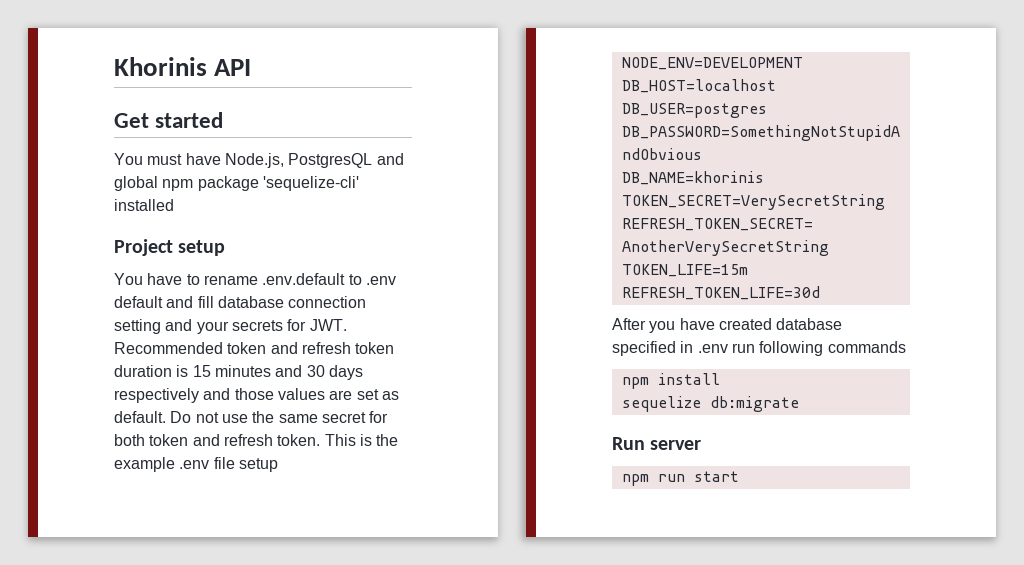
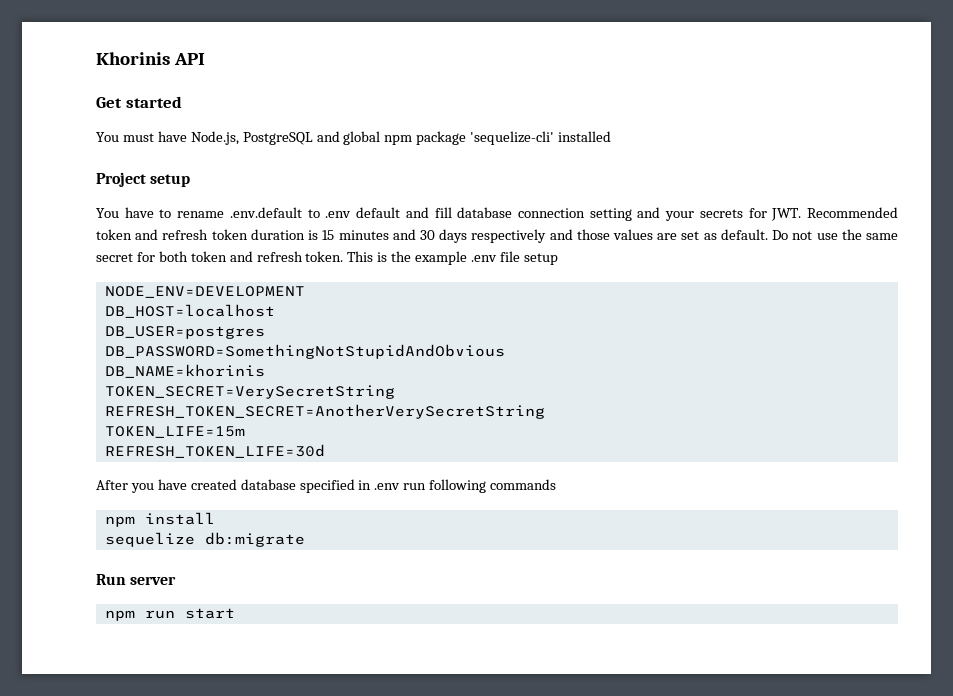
[288,153,373,168] PostgresQL -> [242,132,313,145] PostgreSQL

